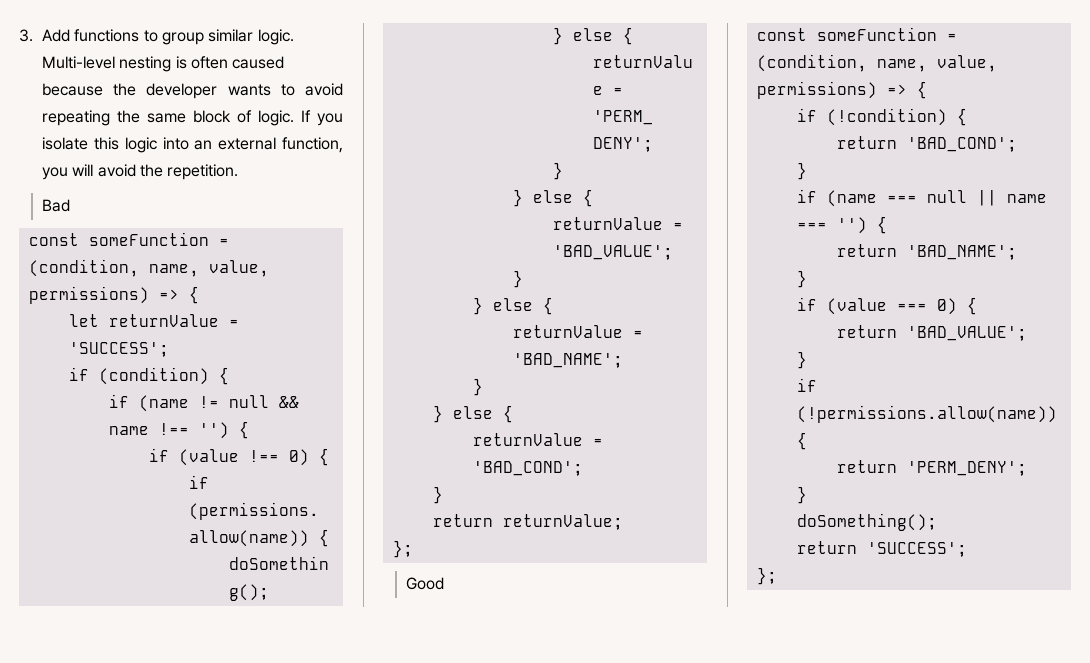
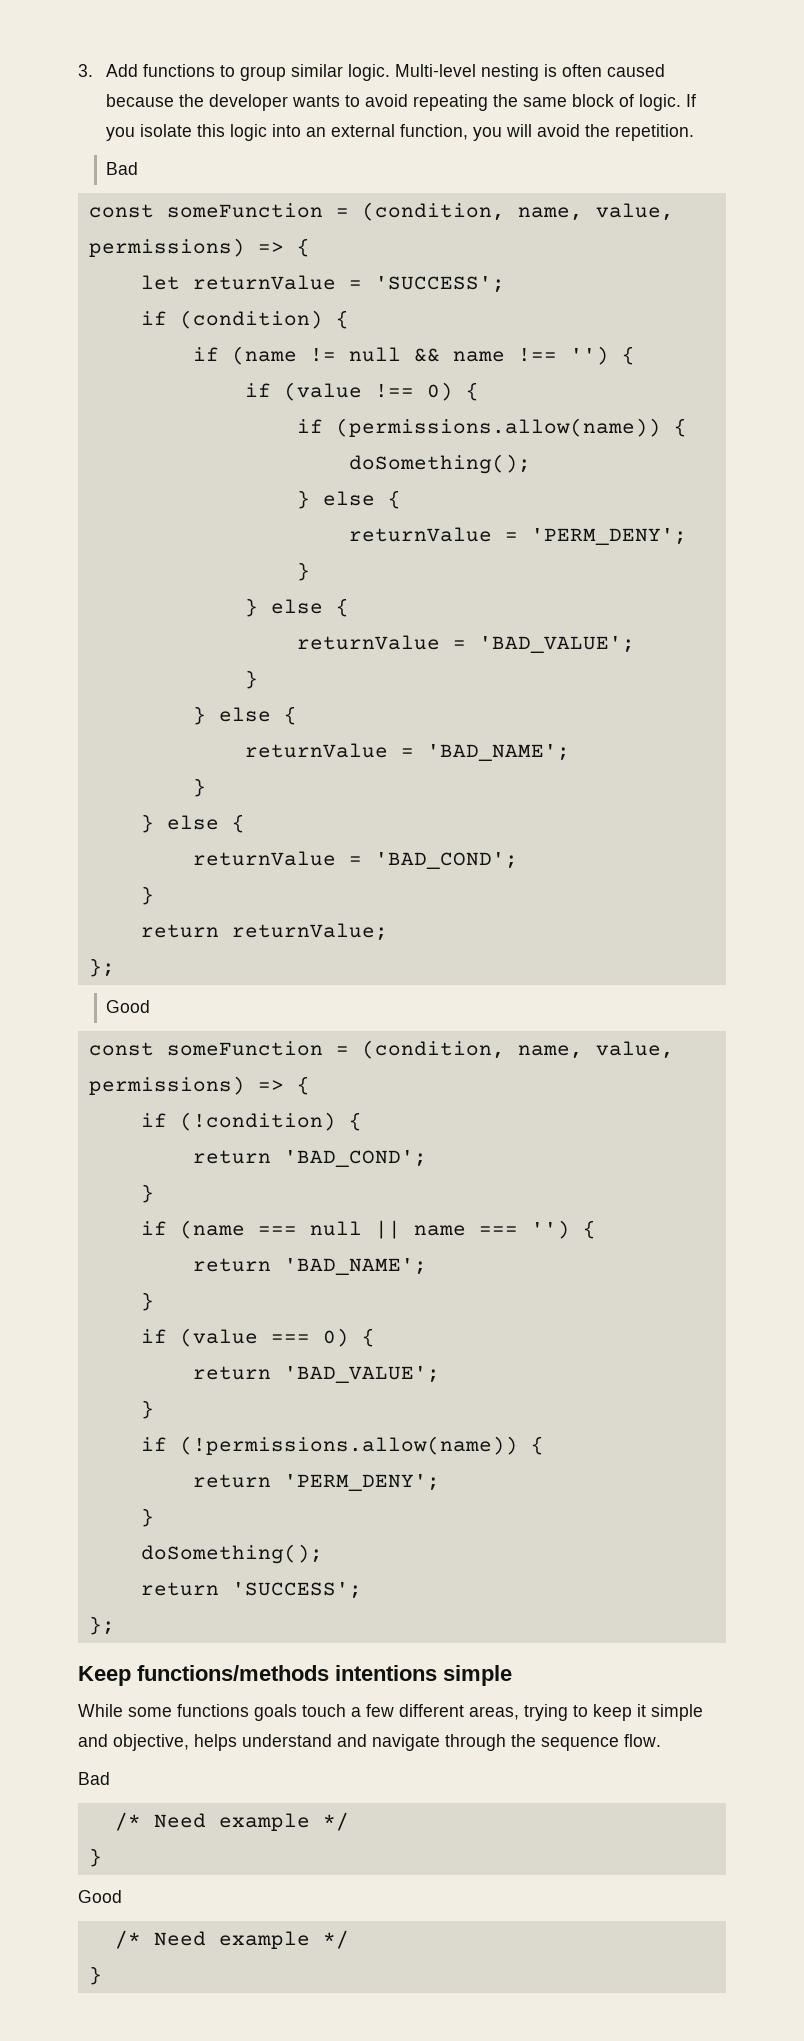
(777, 576) none -> [78,1665,512,1686] [78,1704,703,1721] [78,1734,661,1751] [78,1772,110,1785] [114,1812,349,1831] [88,1848,102,1867] [78,1890,122,1903] [114,1930,349,1949] [88,1966,102,1985] // Keep functions/methods intentions simple // While some functions goals touch a few different areas, trying to keep it simple and objective, helps understand and navigate through the sequence flow. // Bad // /* Need example */ // } // Good // /* Need example */ // }

